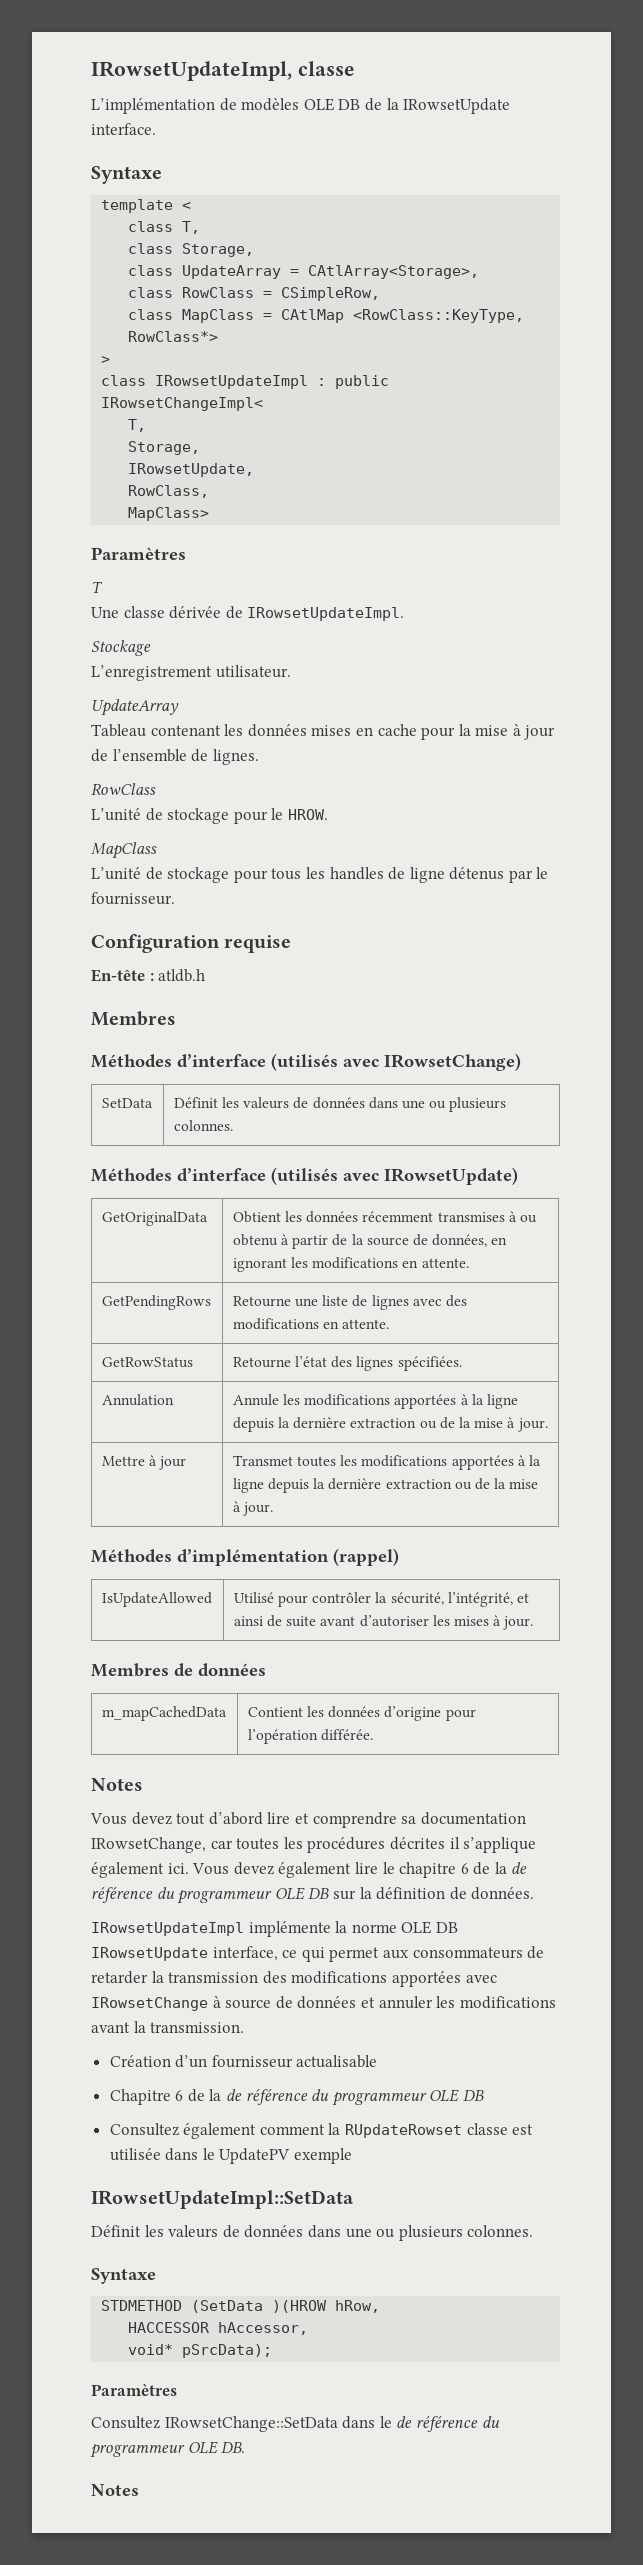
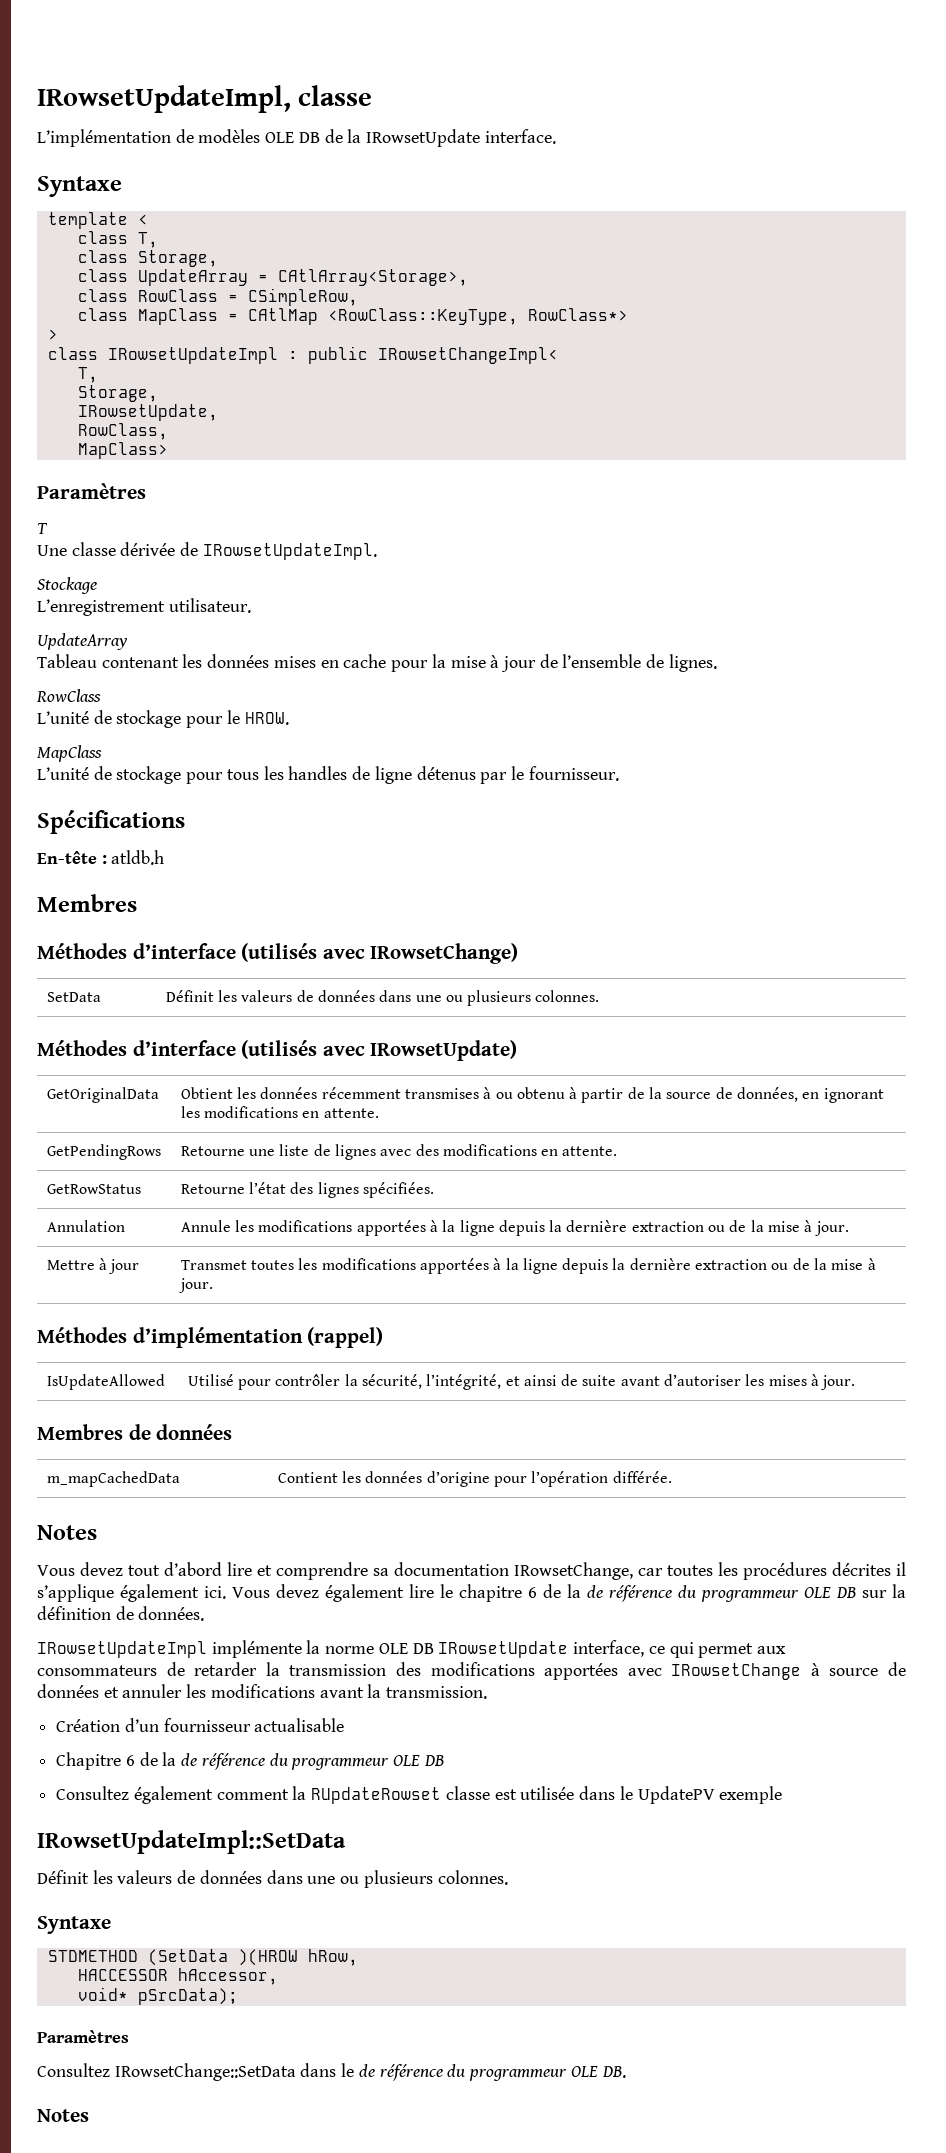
[91,934,292,953] Configuration requise -> [37,810,185,834] Spécifications

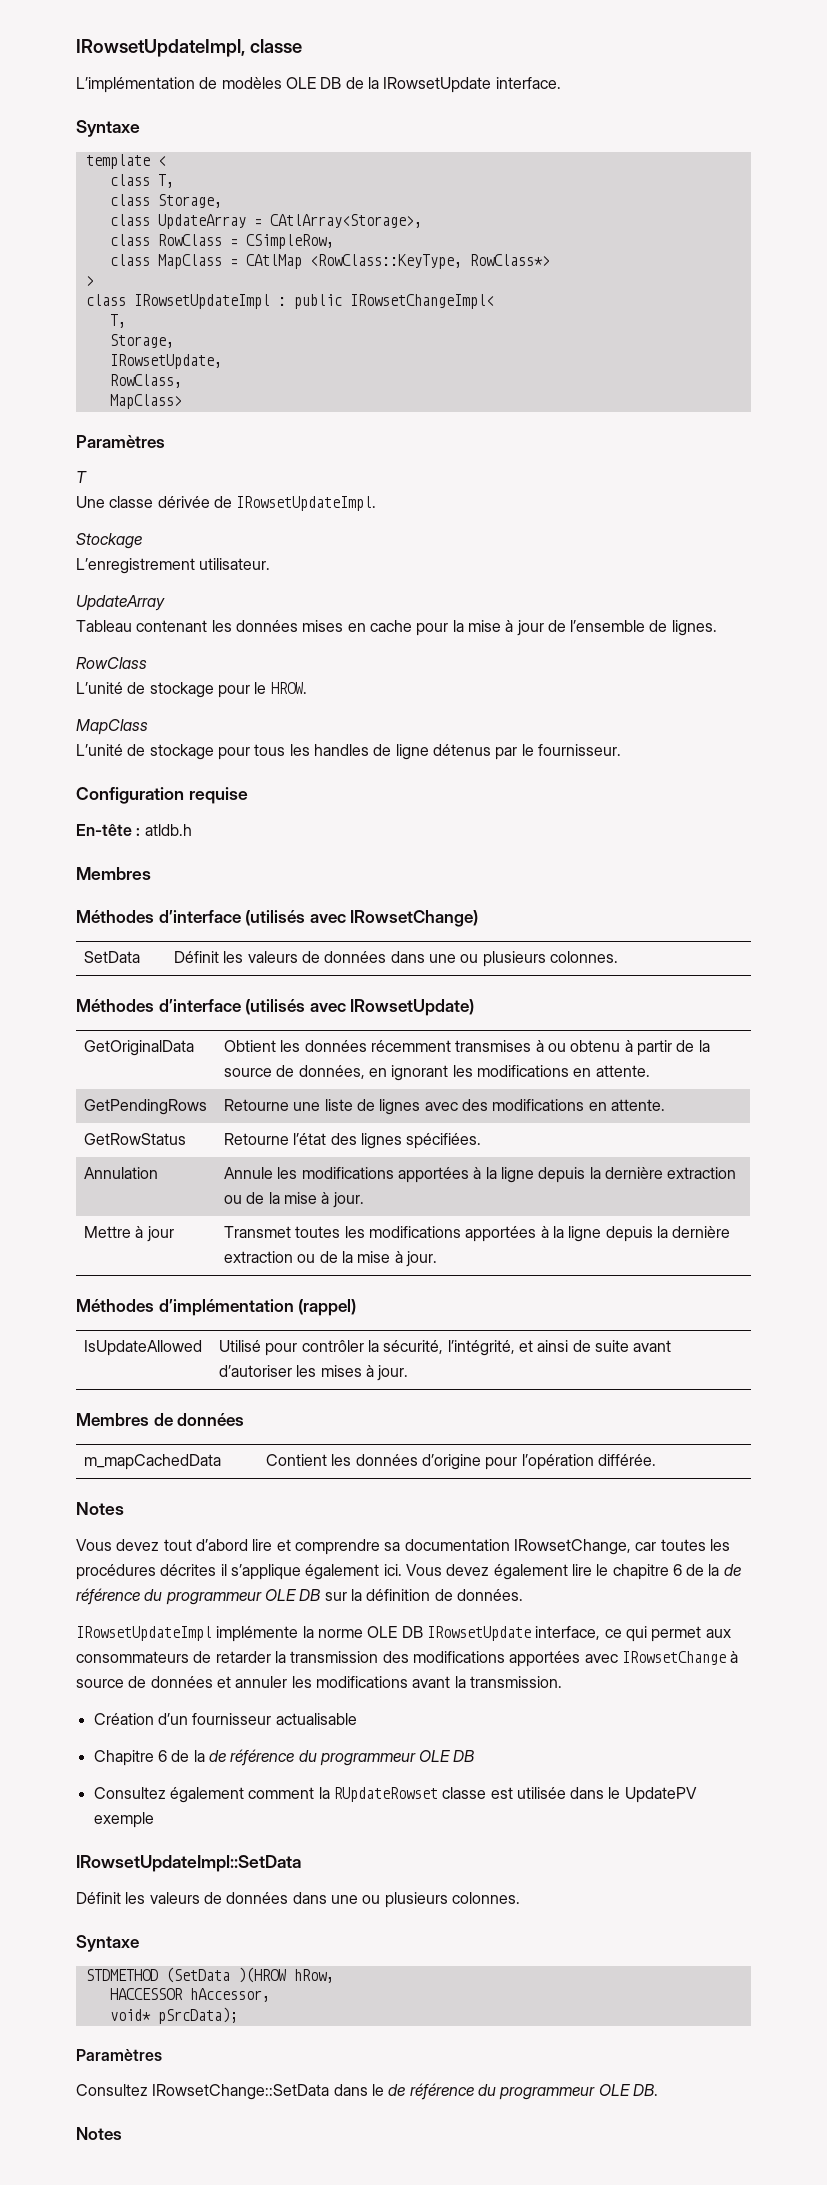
[37,810,185,834] Spécifications -> [76,787,248,804] Configuration requise

